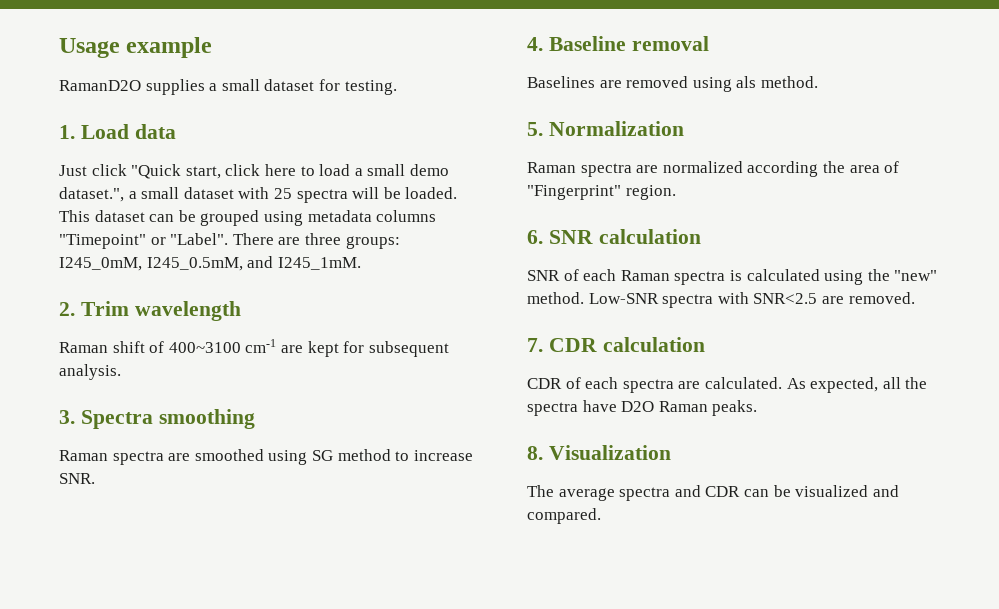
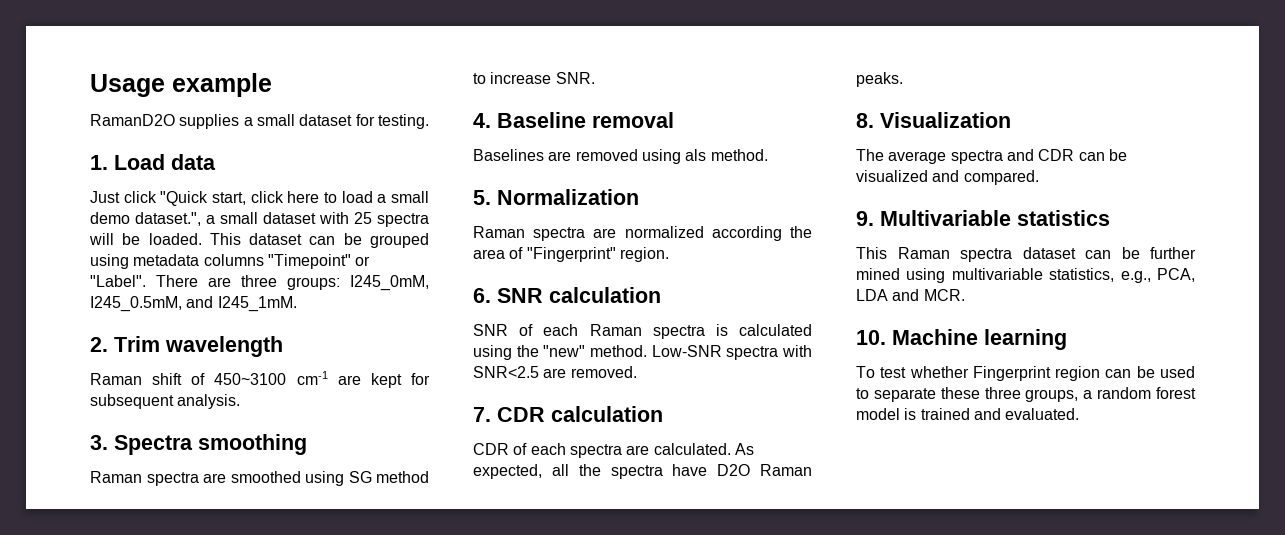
[168,342,241,353] 400~3100 -> [214,373,287,385] 450~3100
(601, 516) none -> [856,210,1110,226] [856,247,1196,262] [856,268,1195,283] [856,289,965,301] [856,329,1067,350] [856,366,1195,381] [856,387,1196,402] [856,408,1080,420] // 9. Multivariable statistics // This Raman spectra dataset can be further mined using multivariable statistics, e.g., PCA, LDA and MCR. // 10. Machine learning // To test whether Fingerprint region can be used to separate these three groups, a random forest model is trained and evaluated.

